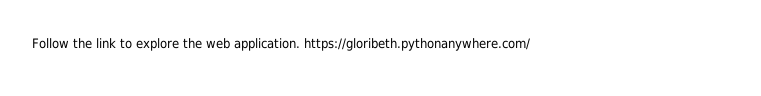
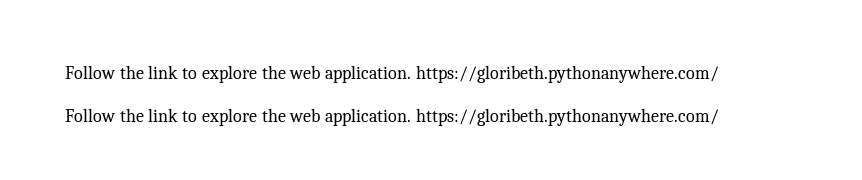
[32,38,530,51] Follow the link to explore the web application. https://gloribeth.pythonanywhere.com/ -> [65,65,719,83] [65,108,719,126] Follow the link to explore the web application. https://gloribeth.pythonanywhere.com/ // Follow the link to explore the web application. https://gloribeth.pythonanywhere.com/

